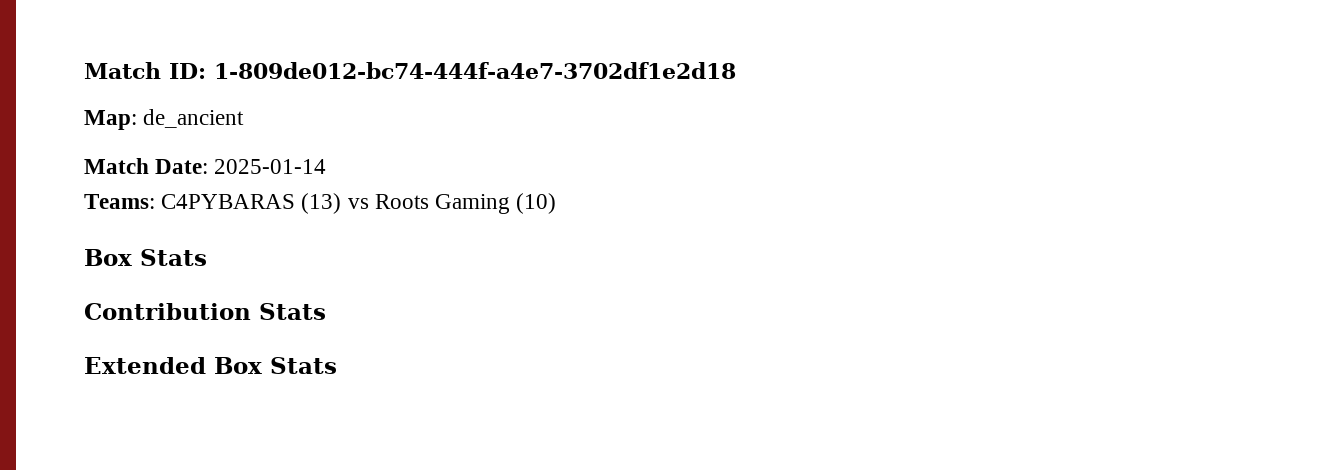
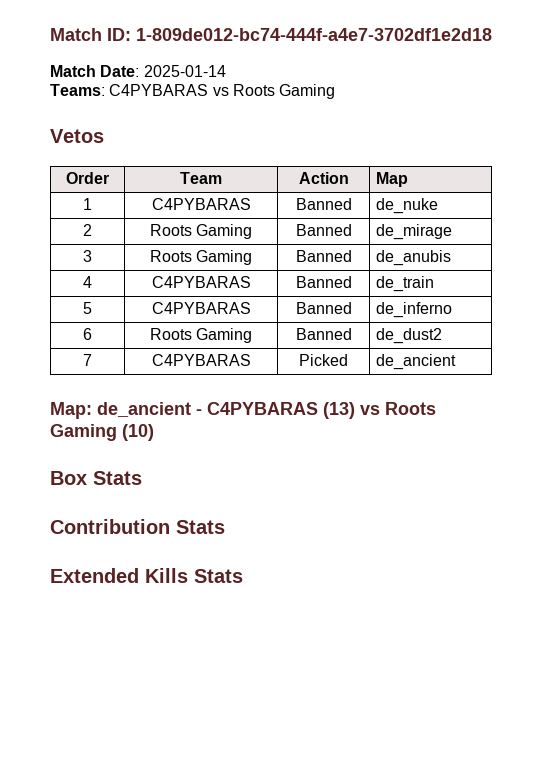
[84,109,245,130] // Map: de_ancient -> (492, 34) none
(296, 201) none -> [212,84,336,99] [50,129,104,143] [66,172,109,184] [180,172,222,184] [298,172,349,184] [376,172,409,187] [83,198,92,210] [151,198,251,210] [295,198,352,210] [376,198,439,214] [83,224,92,236] [149,224,253,239] [295,224,352,236] [376,224,453,240] [83,250,92,262] [149,250,253,265] [295,250,352,262] [376,250,452,266] [83,276,92,288] [151,276,251,288] [295,276,352,288] [376,276,435,292] [83,302,92,314] [151,302,251,314] [295,302,352,314] [376,302,453,318] [83,328,92,340] [149,328,253,343] [295,328,352,340] [376,328,443,344] [83,354,92,366] [151,354,251,366] [299,354,348,366] [376,354,457,370] [50,402,318,419] vs Roots Gaming // Vetos // Order | Team | Action | Map // 1 | C4PYBARAS | Banned | de_nuke // 2 | Roots Gaming | Banned | de_mirage // 3 | Roots Gaming | Banned | de_anubis // 4 | C4PYBARAS | Banned | de_train // 5 | C4PYBARAS | Banned | de_inferno // 6 | Roots Gaming | Banned | de_dust2 // 7 | C4PYBARAS | Picked | de_ancient // Map: de_ancient - C4PYBARAS
[214,357,262,374] Box -> [145,568,188,583] Kills

